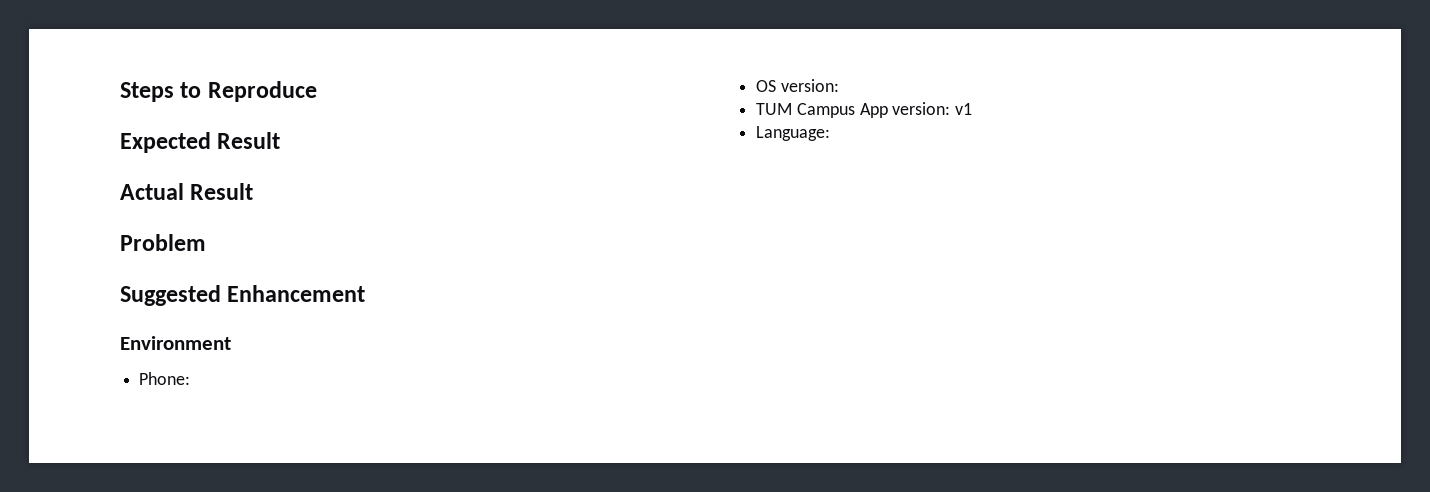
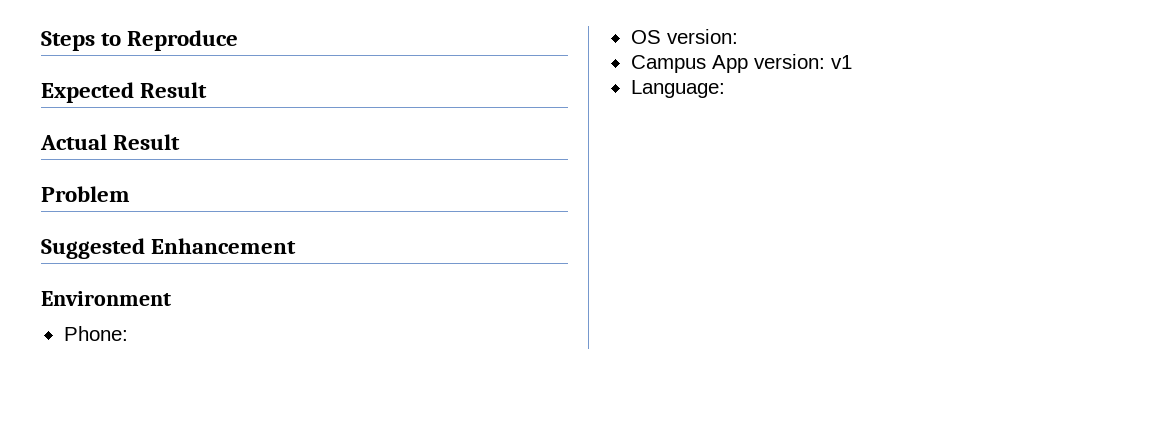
[756,103,793,115] TUM -> (738, 36) none

